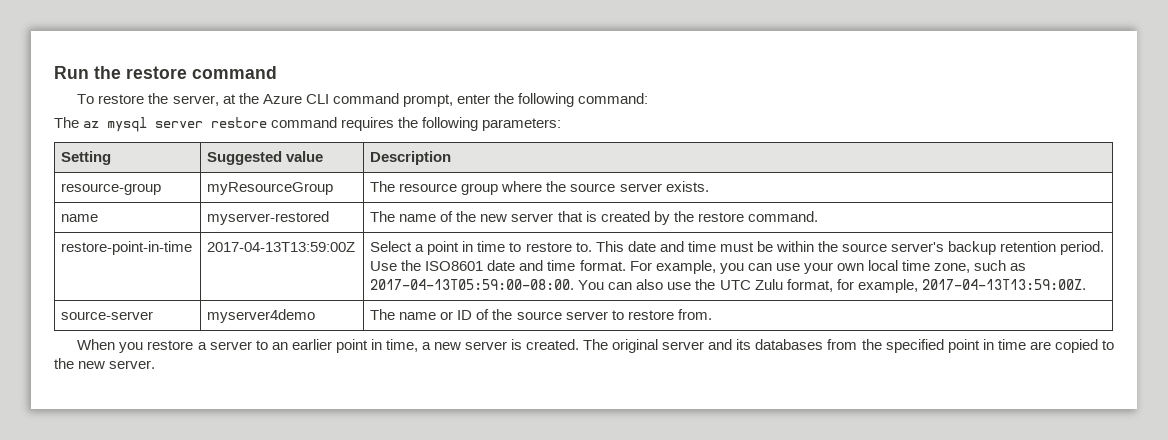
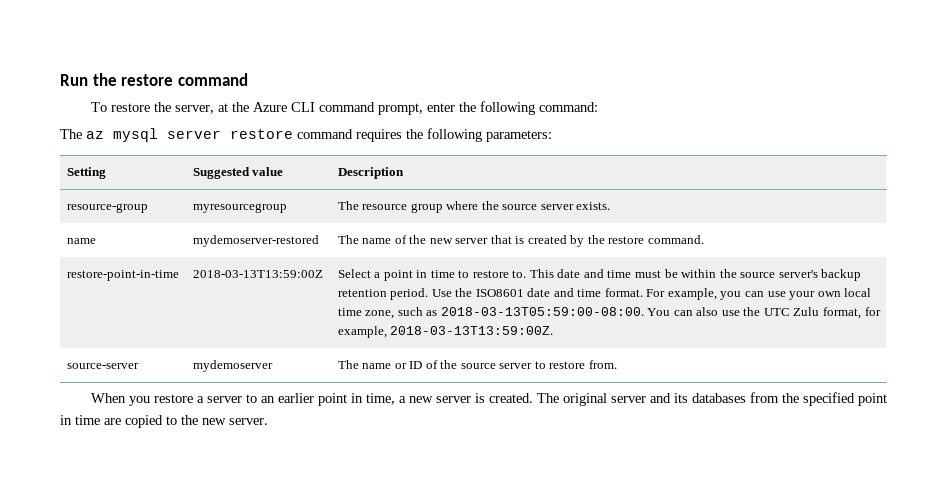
[207,182,334,195] myResourceGroup -> [192,203,287,213] myresourcegroup
[207,211,330,225] myserver-restored -> [192,235,319,247] mydemoserver-restored
[207,242,356,252] 2017-04-13T13:59:00Z -> [192,270,323,278] 2018-03-13T13:59:00Z
[370,279,575,290] 2017-04-13T05:59:00-08:00. -> [440,307,644,316] 2018-03-13T05:59:00-08:00.
[921,279,1086,290] 2017-04-13T13:59:00Z. -> [390,326,554,335] 2018-03-13T13:59:00Z.
[207,309,316,323] myserver4demo -> [192,360,273,372] mydemoserver

